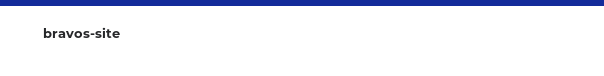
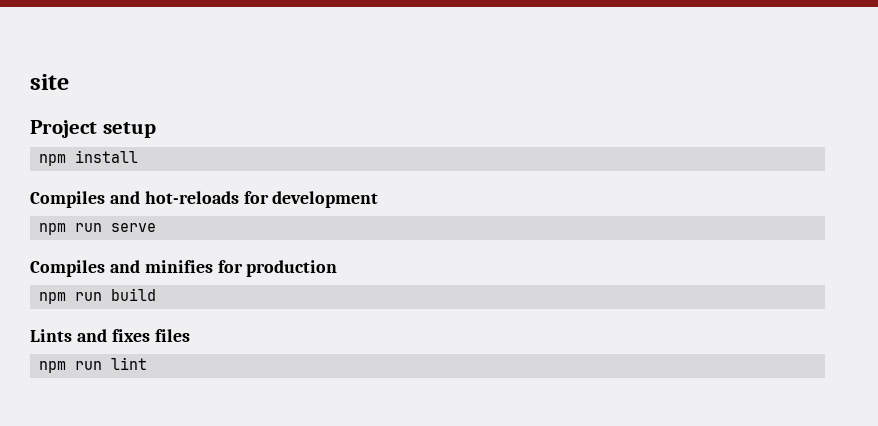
[43,27,120,38] bravos-site -> [30,74,69,90] [30,120,156,138] [39,150,139,166] [30,191,379,208] [39,223,157,235] [30,260,338,277] [39,288,157,304] [30,329,190,342] [39,357,148,373] site // Project setup // npm install // Compiles and hot-reloads for development // npm run serve // Compiles and minifies for production // npm run build // Lints and fixes files // npm run lint

